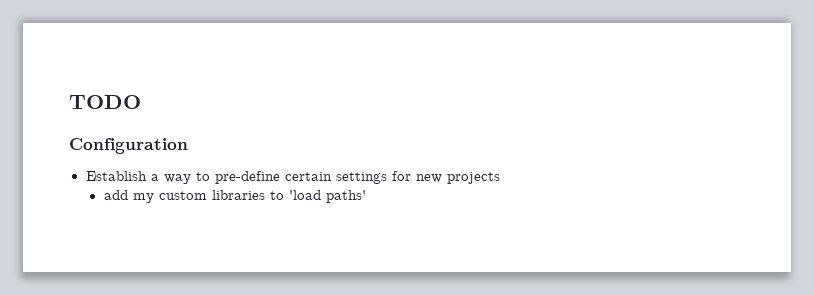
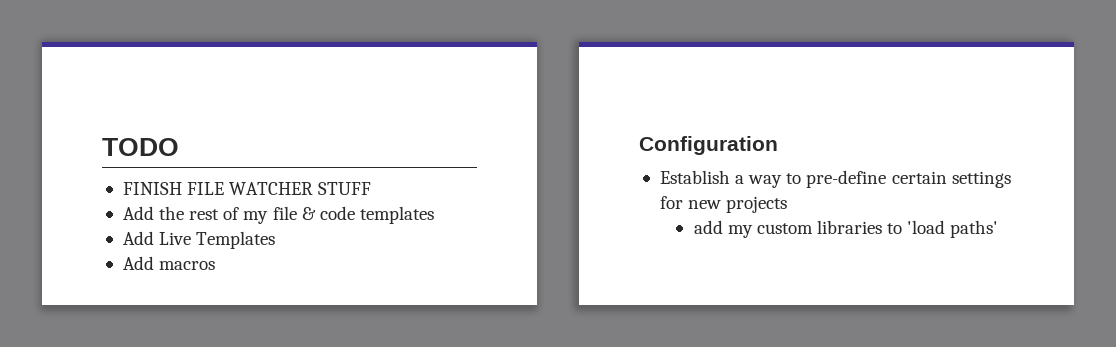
(141, 102) none -> [122,182,372,195] [122,206,434,224] [122,231,276,249] [122,256,216,270] // FINISH FILE WATCHER STUFF // Add the rest of my file & code templates // Add Live Templates // Add macros

